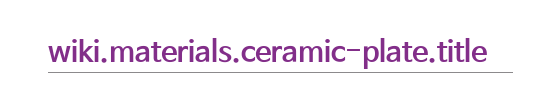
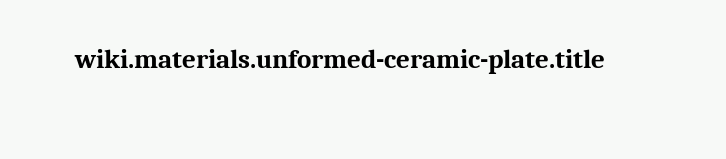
[48,37,487,69] wiki.materials.ceramic-plate.title -> [74,49,605,74] wiki.materials.unformed-ceramic-plate.title

